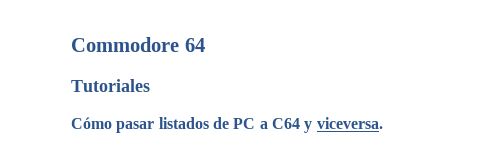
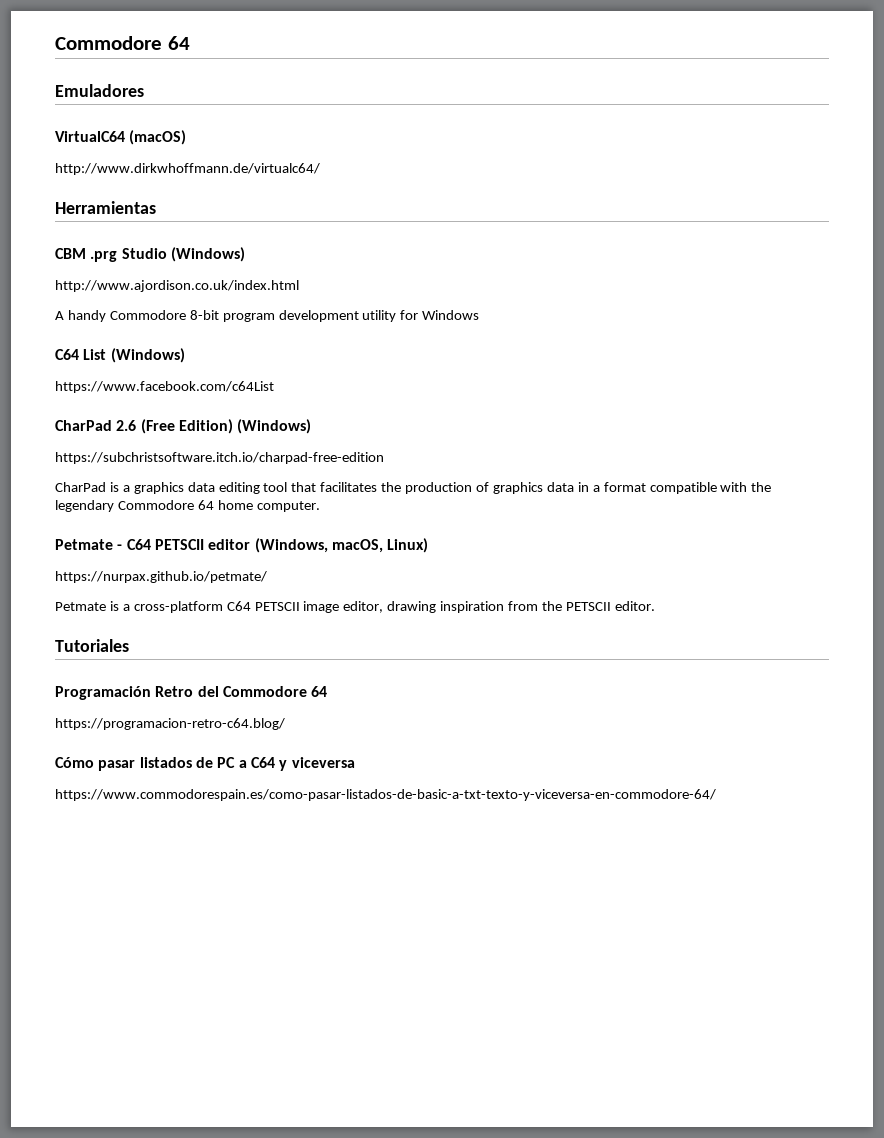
[71,37,205,52] [71,79,150,92] Commodore 64 // Tutoriales -> [55,36,190,50] [55,84,144,97] [55,130,187,145] [55,163,320,175] [55,201,156,214] [55,247,245,262] [55,280,299,292] [55,310,480,322] [55,348,185,363] [55,381,274,393] [55,419,312,434] [55,452,384,464] [55,482,772,494] [55,500,320,512] [55,538,429,553] [55,571,267,583] [55,601,655,613] [55,639,129,652] [55,686,328,700] [55,718,285,730] Commodore 64 // Emuladores // VirtualC64 (macOS) // http://www.dirkwhoffmann.de/virtualc64/ // Herramientas // CBM .prg Studio (Windows) // http://www.ajordison.co.uk/index.html // A handy Commodore 8-bit program development utility for Windows // C64 List (Windows) // https://www.facebook.com/c64List // CharPad 2.6 (Free Edition) (Windows) // https://subchristsoftware.itch.io/charpad-free-edition // CharPad is a graphics data editing tool that facilitates the production of graphics data in a format compatible with the legendary Commodore 64 home computer. // Petmate - C64 PETSCII editor (Windows, macOS, Linux) // https://nurpax.github.io/petmate/ // Petmate is a cross-platform C64 PETSCII image editor, drawing inspiration from the PETSCII editor. // Tutoriales // Programación Retro del Commodore 64 // https://programacion-retro-c64.blog/
[316,117,383,129] viceversa. -> [291,757,355,768] [55,789,716,801] viceversa // https://www.commodorespain.es/como-pasar-listados-de-basic-a-txt-texto-y-viceversa-en-commodore-64/

